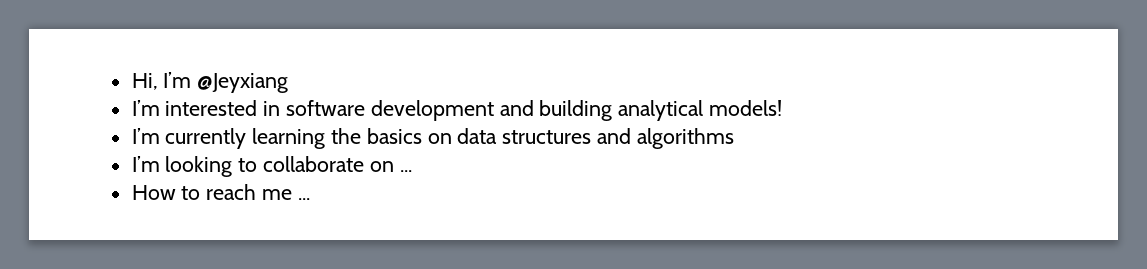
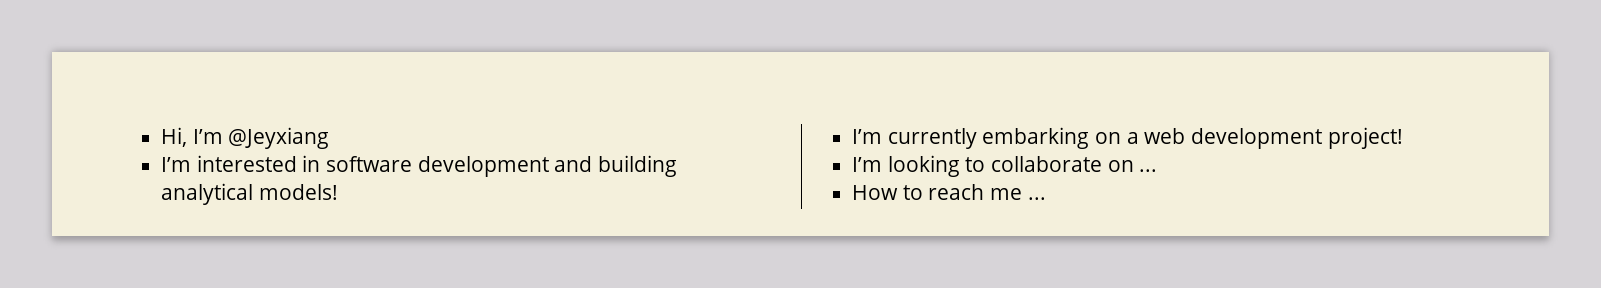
[252,128,734,149] learning the basics on data structures and algorithms -> [982,127,1403,149] embarking on a web development project!

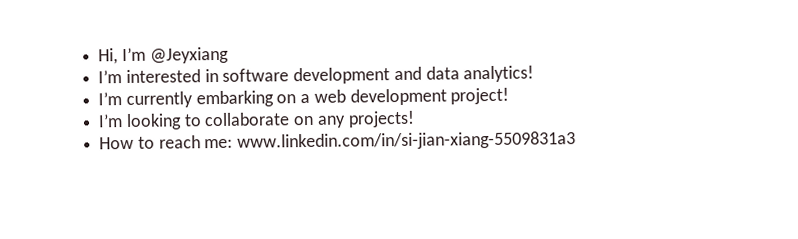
[598,155,678,177] [161,183,338,205] building analytical models! -> [425,65,535,83] data analytics!
[1139,169,1158,172] ... -> [316,110,415,128] any projects!
[990,188,1046,200] me ... -> [204,131,577,151] me: www.linkedin.com/in/si-jian-xiang-5509831a3

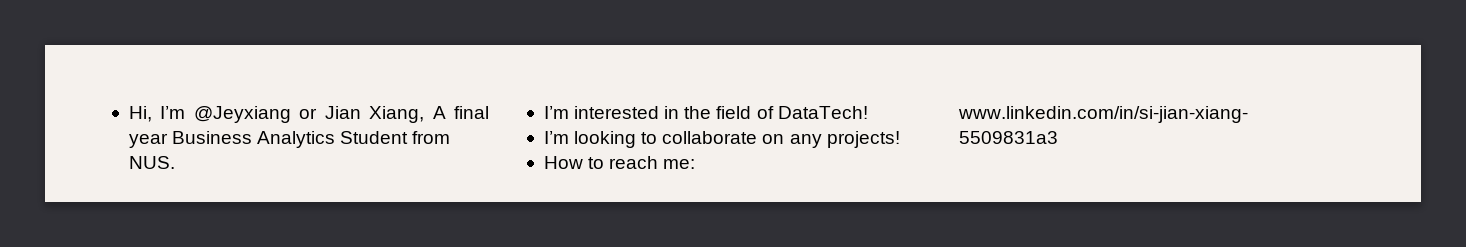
[98,65,535,85] [98,87,510,109] // I’m interested in software development and data analytics! // I’m currently embarking on a web development project! -> [299,106,489,123] [128,131,451,148] [128,156,175,169] [543,106,868,119] or Jian Xiang, A final year Business Analytics Student from NUS. // I’m interested in the field of DataTech!

